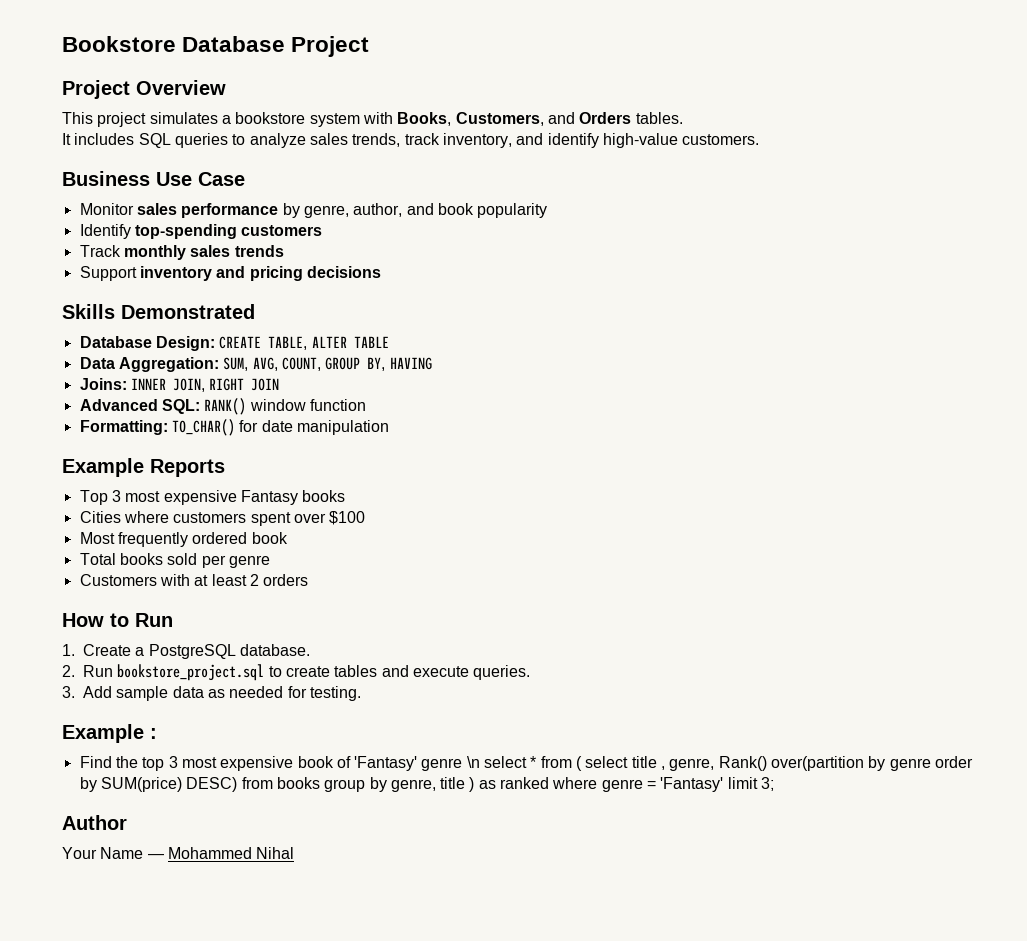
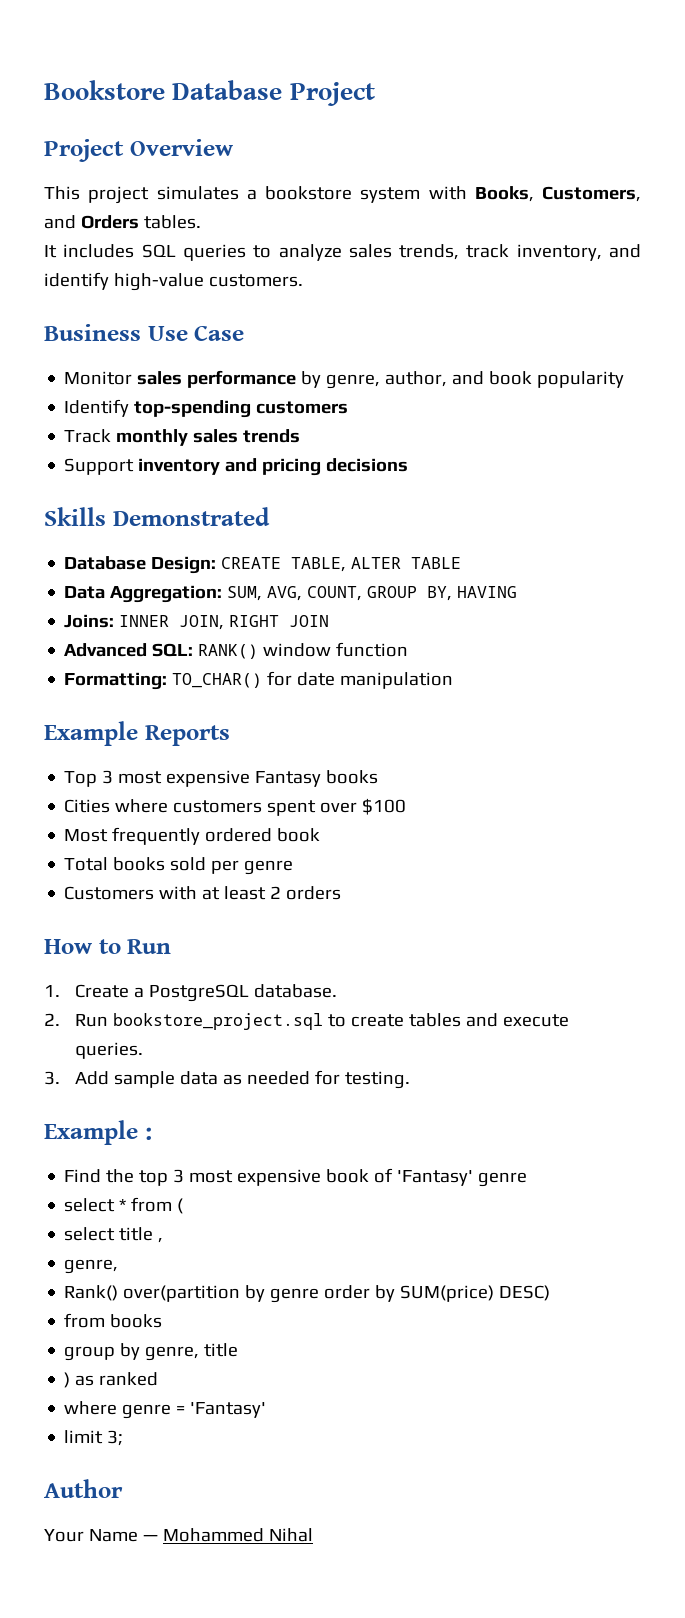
[466,756,480,768] \n -> (528, 1179) //
(583, 763) none -> (184, 1206) //
[669,758,715,771] genre, -> [64,1259,119,1274] // genre, //
(238, 784) none -> (551, 1293) //
(320, 783) none -> (163, 1321) //
(466, 783) none -> (239, 1350) //
(550, 783) none -> (159, 1379) //
(724, 784) none -> (267, 1410) //

